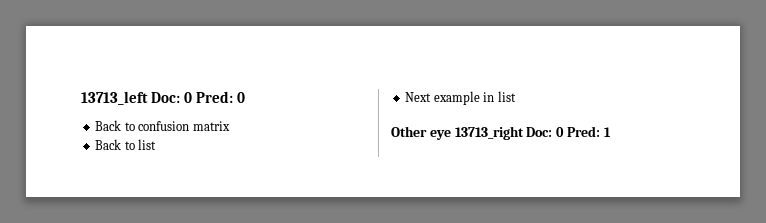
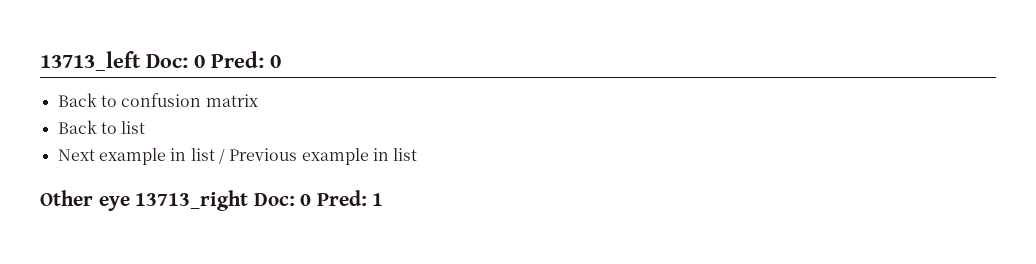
(516, 96) none -> [218,148,418,165] / Previous example in list

